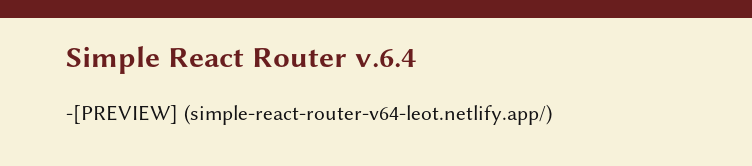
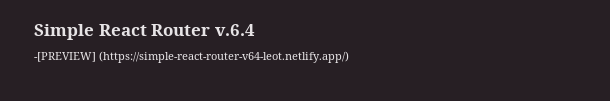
[183,104,552,125] (simple-react-router-v64-leot.netlify.app/) -> [99,51,349,63] (https://simple-react-router-v64-leot.netlify.app/)

